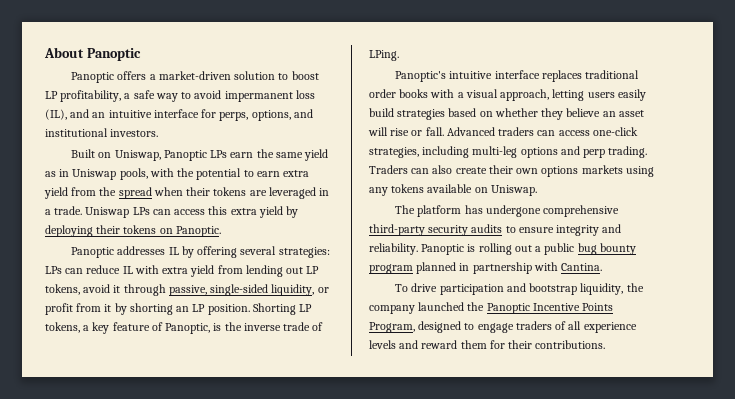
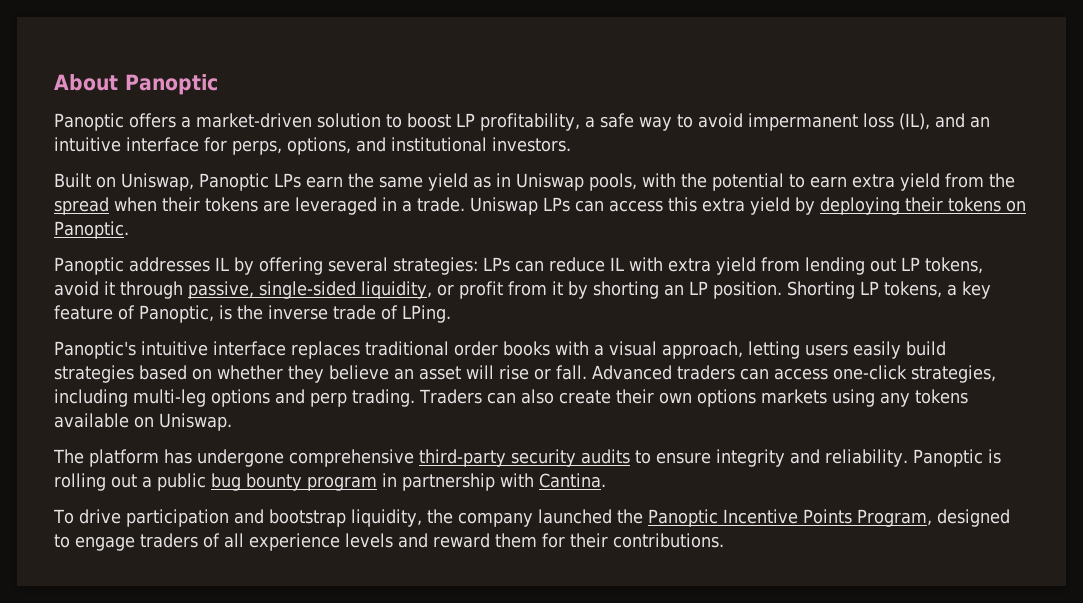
[416,262,457,274] planned -> (377, 483) none

